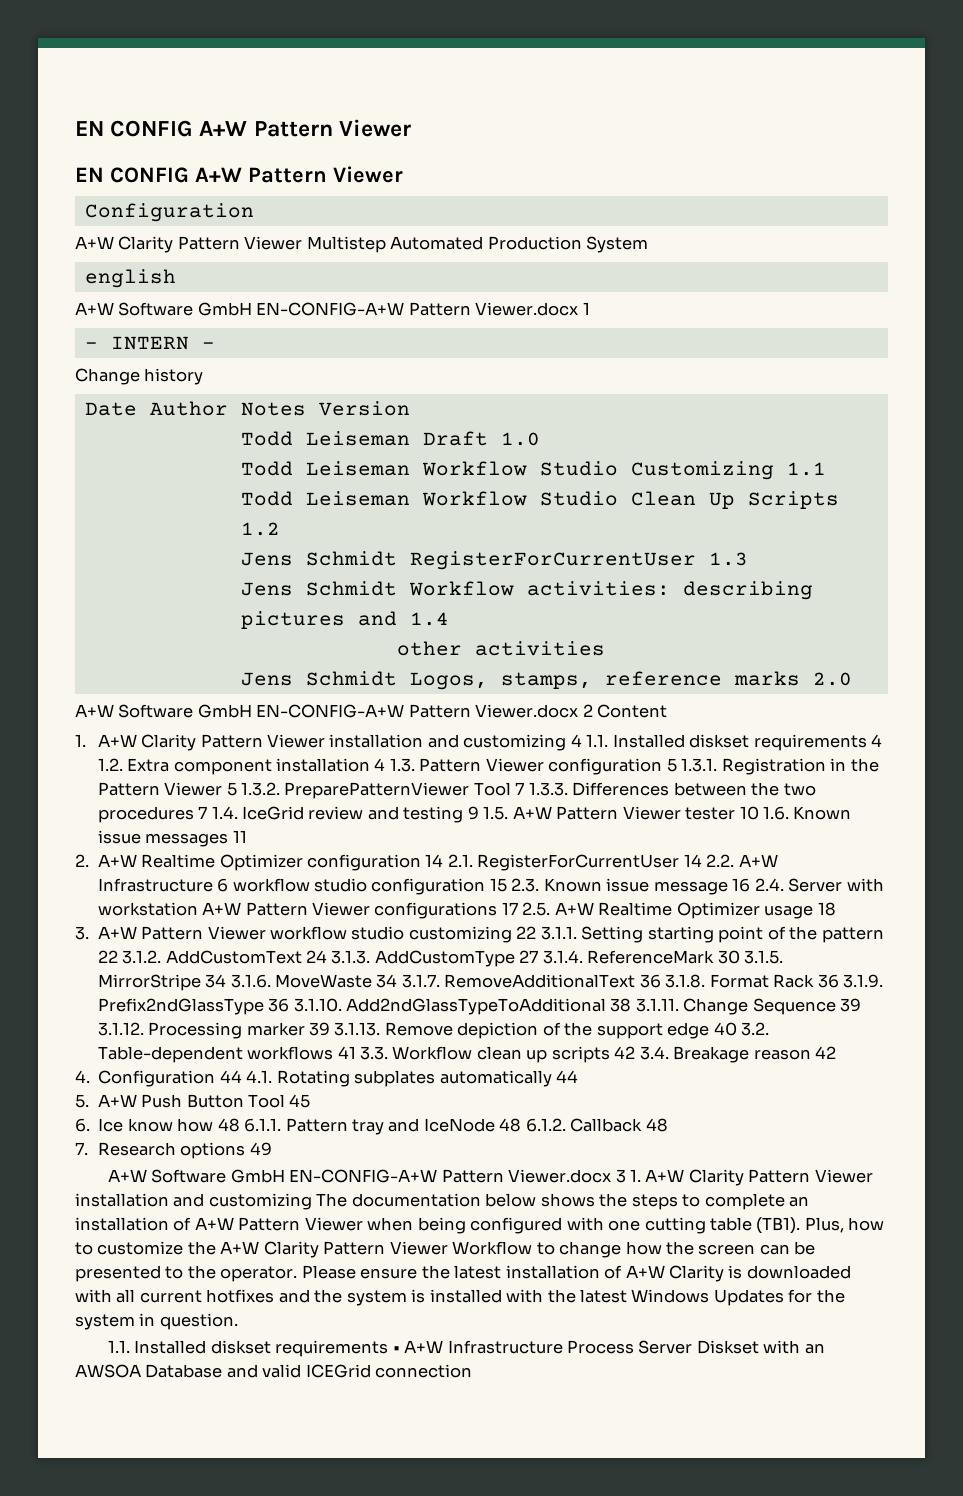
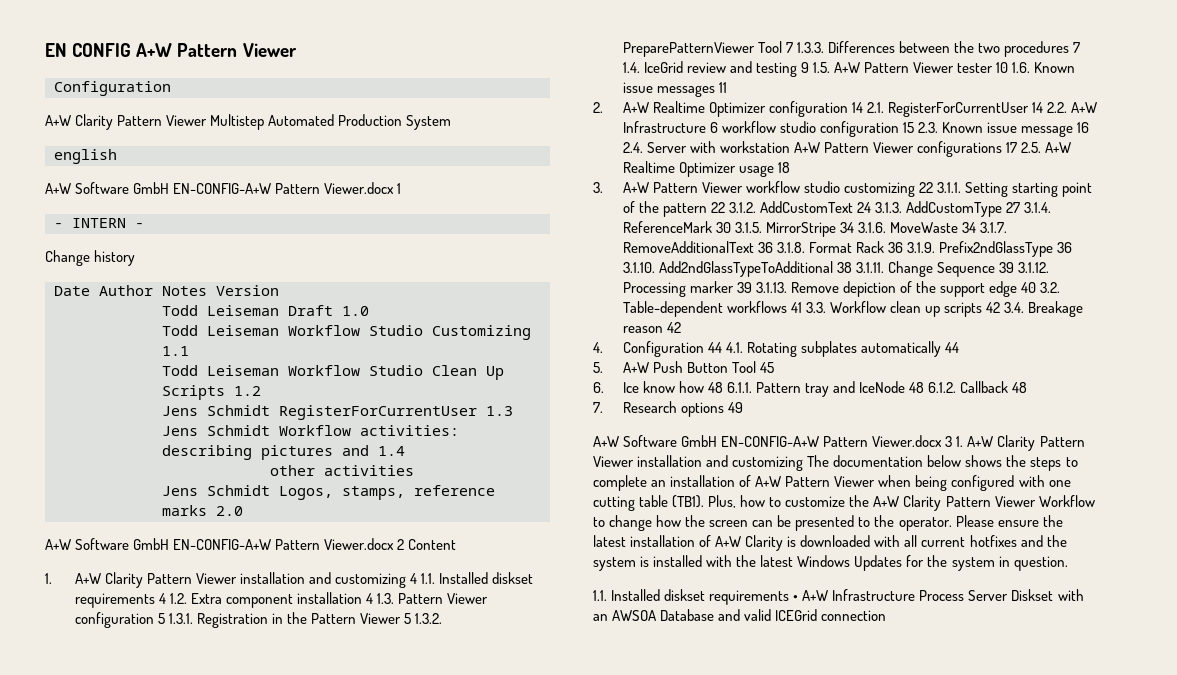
[75,119,411,137] [75,166,403,183] EN CONFIG A+W Pattern Viewer // EN CONFIG A+W Pattern Viewer -> [45,43,297,57] EN CONFIG A+W Pattern Viewer

